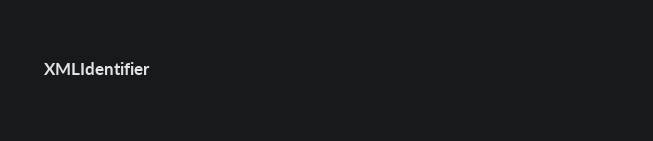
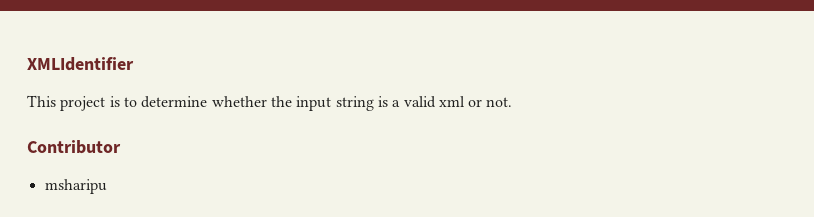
(150, 68) none -> [27,95,513,111] [27,140,121,154] [44,179,107,194] // This project is to determine whether the input string is a valid xml or not. // Contributor // msharipu

